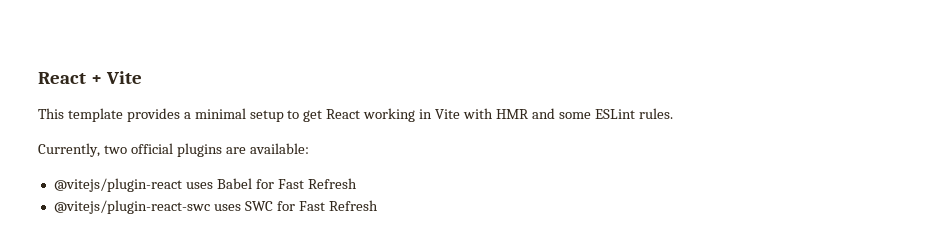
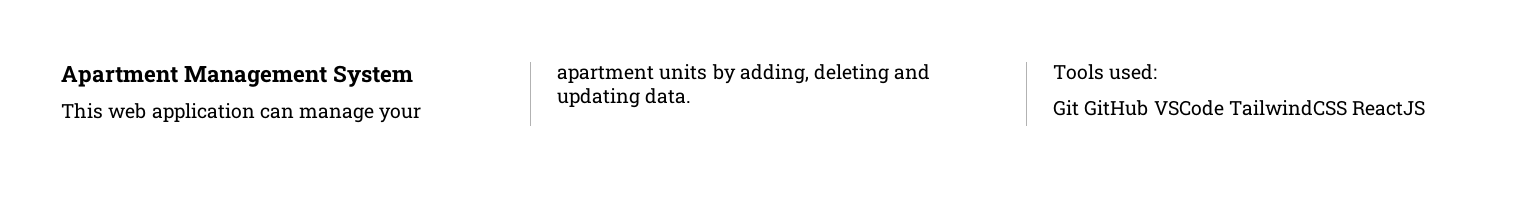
[38,71,142,84] [38,108,673,122] [38,143,309,157] [53,178,357,192] [53,200,378,214] React + Vite // This template provides a minimal setup to get React working in Vite with HMR and some ESLint rules. // Currently, two official plugins are available: // @vitejs/plugin-react uses Babel for Fast Refresh // @vitejs/plugin-react-swc uses SWC for Fast Refresh -> [61,65,414,87] [61,103,422,123] [557,64,931,84] [557,88,692,108] [1053,64,1158,80] [1053,100,1426,116] Apartment Management System // This web application can manage your apartment units by adding, deleting and updating data. // Tools used: // Git GitHub VSCode TailwindCSS ReactJS

